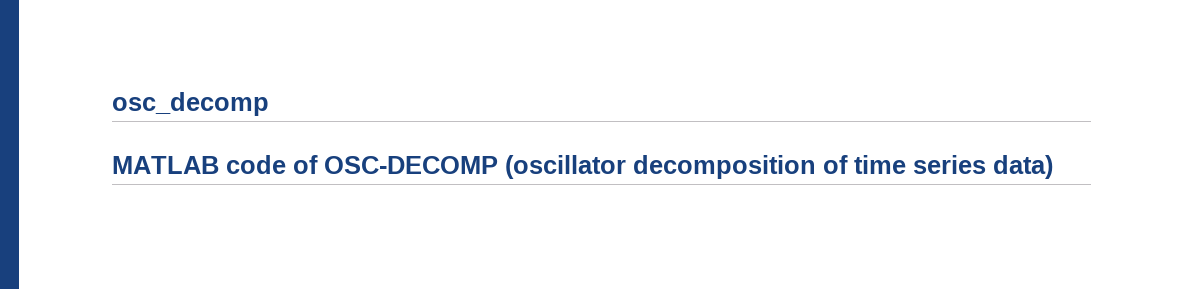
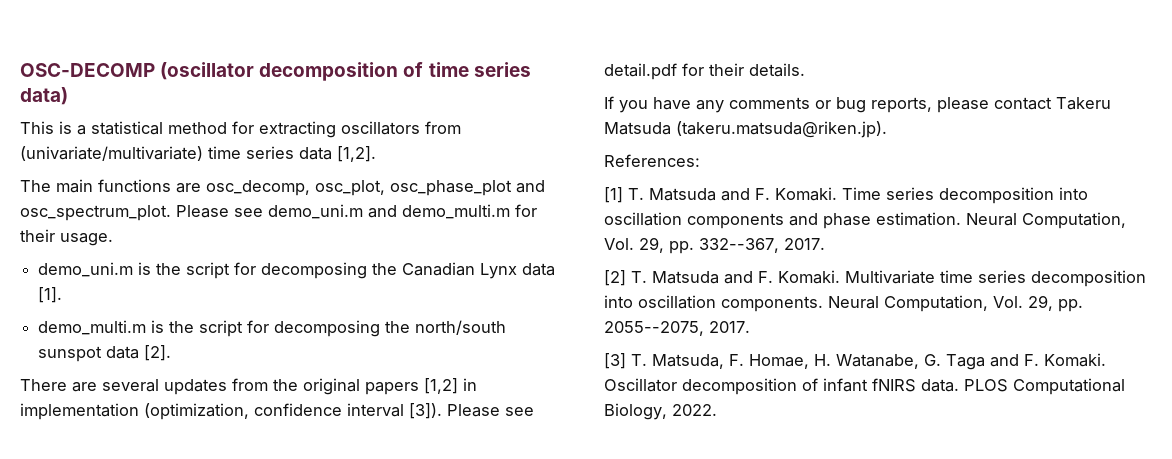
[112,92,269,116] [112,155,318,174] osc_decomp // MATLAB code of -> (20, 70) none
(1053, 167) none -> [20,121,461,138] [20,146,376,162] [20,179,545,196] [20,204,537,221] [20,229,113,246] [38,262,556,279] [38,287,63,303] [38,320,507,337] [38,345,172,362] [20,378,477,395] [20,403,534,420] [604,63,805,80] [604,96,1111,113] [604,121,887,138] [604,154,700,167] [604,187,1088,204] [604,212,1126,229] [604,237,825,254] [604,270,1146,287] [604,295,1083,312] [604,321,750,336] [604,353,1106,370] [604,378,1125,395] [604,403,717,420] // This is a statistical method for extracting oscillators from (univariate/multivariate) time series data [1,2]. // The main functions are osc_decomp, osc_plot, osc_phase_plot and osc_spectrum_plot. Please see demo_uni.m and demo_multi.m for their usage. // demo_uni.m is the script for decomposing the Canadian Lynx data [1]. // demo_multi.m is the script for decomposing the north/south sunspot data [2]. // There are several updates from the original papers [1,2] in implementation (optimization, confidence interval [3]). Please see detail.pdf for their details. // If you have any comments or bug reports, please contact Takeru Matsuda (takeru.matsuda@riken.jp). // References: // [1] T. Matsuda and F. Komaki. Time series decomposition into oscillation components and phase estimation. Neural Computation, Vol. 29, pp. 332--367, 2017. // [2] T. Matsuda and F. Komaki. Multivariate time series decomposition into oscillation components. Neural Computation, Vol. 29, pp. 2055--2075, 2017. // [3] T. Matsuda, F. Homae, H. Watanabe, G. Taga and F. Komaki. Oscillator decomposition of infant fNIRS data. PLOS Computational Biology, 2022.

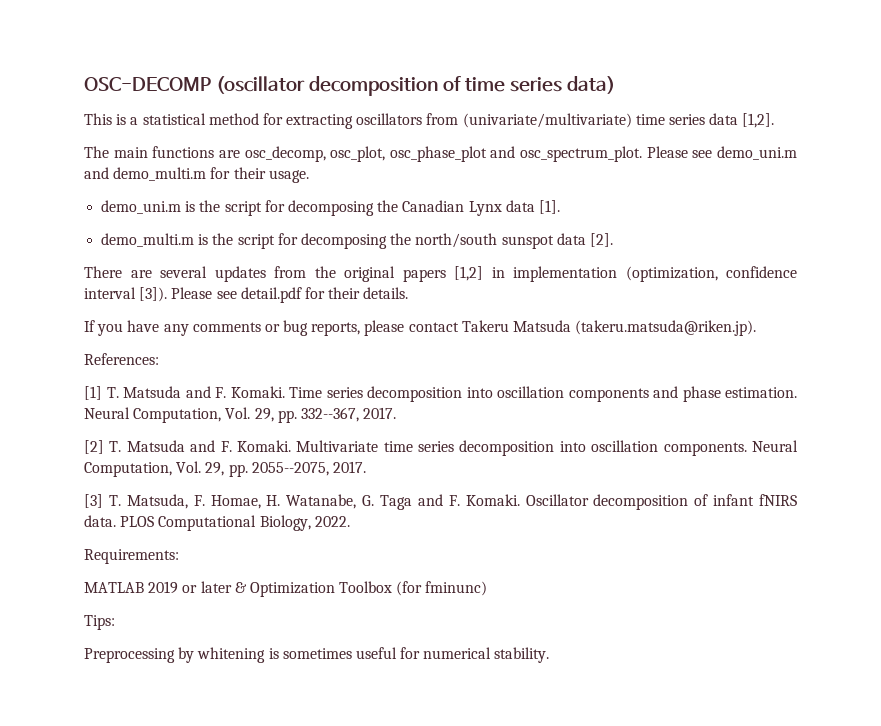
(717, 410) none -> [84,549,179,564] [84,581,488,597] [84,615,115,630] [84,647,550,663] // Requirements: // MATLAB 2019 or later & Optimization Toolbox (for fminunc) // Tips: // Preprocessing by whitening is sometimes useful for numerical stability.

